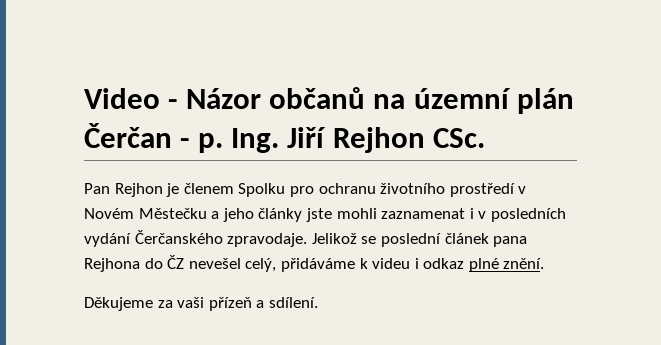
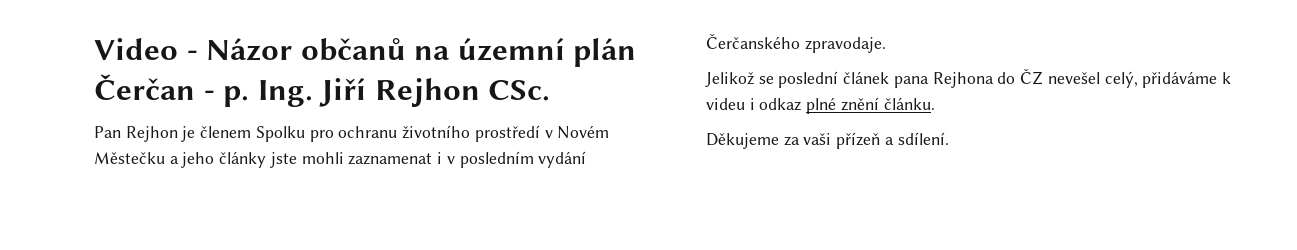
[490,208,566,222] posledních -> [459,151,534,168] posledním
(308, 240) none -> (886, 45) //
[503,258,545,269] znění. -> [840,97,935,111] znění článku.

